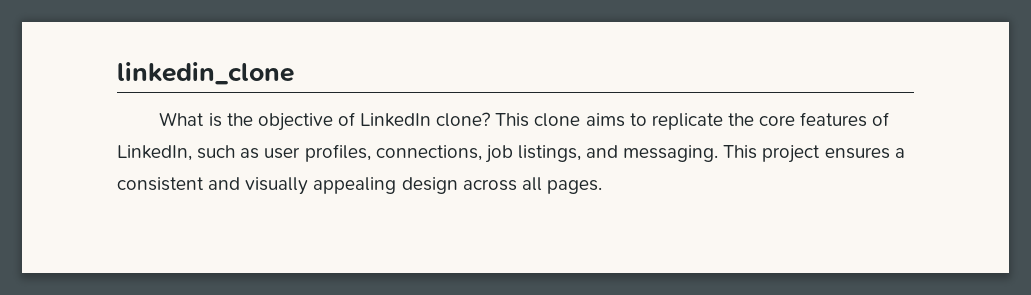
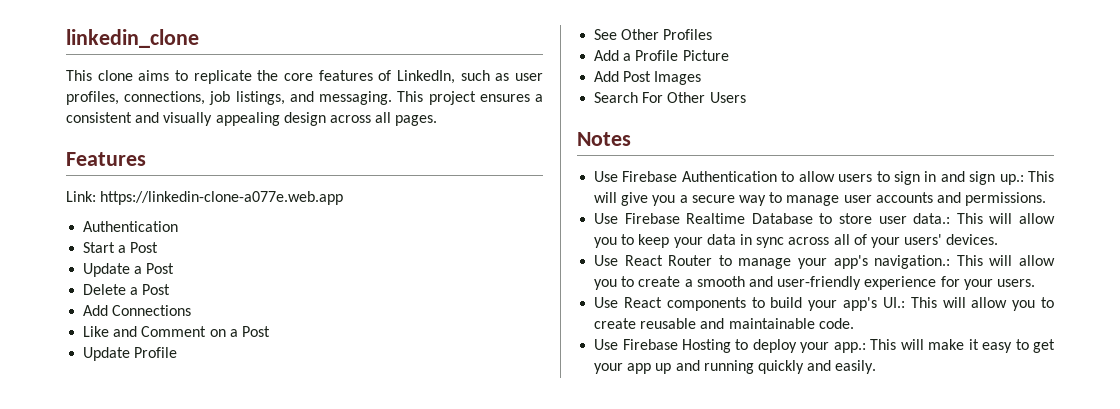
[159,112,491,131] What is the objective of LinkedIn clone? -> (199, 38) none
(602, 187) none -> [66,152,146,166] [66,191,344,205] [83,221,179,232] [83,242,159,253] [83,263,175,277] [83,284,171,295] [83,305,192,316] [83,326,270,337] [83,347,178,361] [594,29,713,40] [594,50,729,61] [594,71,702,85] [594,92,746,103] [577,132,631,146] [594,171,1055,185] [594,192,1047,206] [594,213,1055,224] [594,234,999,248] [594,255,1055,269] [594,276,1035,290] [594,297,1054,311] [594,318,854,329] [594,339,1055,353] [594,360,877,374] // Features // Link: https://linkedin-clone-a077e.web.app // Authentication // Start a Post // Update a Post // Delete a Post // Add Connections // Like and Comment on a Post // Update Profile // See Other Profiles // Add a Profile Picture // Add Post Images // Search For Other Users // Notes // Use Firebase Authentication to allow users to sign in and sign up.: This will give you a secure way to manage user accounts and permissions. // Use Firebase Realtime Database to store user data.: This will allow you to keep your data in sync across all of your users' devices. // Use React Router to manage your app's navigation.: This will allow you to create a smooth and user-friendly experience for your users. // Use React components to build your app's UI.: This will allow you to create reusable and maintainable code. // Use Firebase Hosting to deploy your app.: This will make it easy to get your app up and running quickly and easily.

